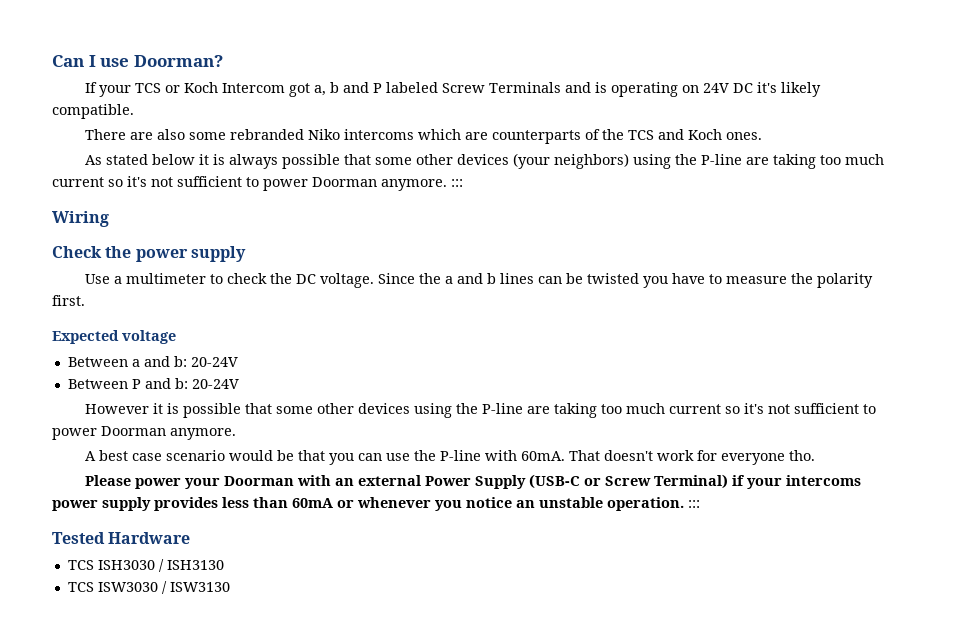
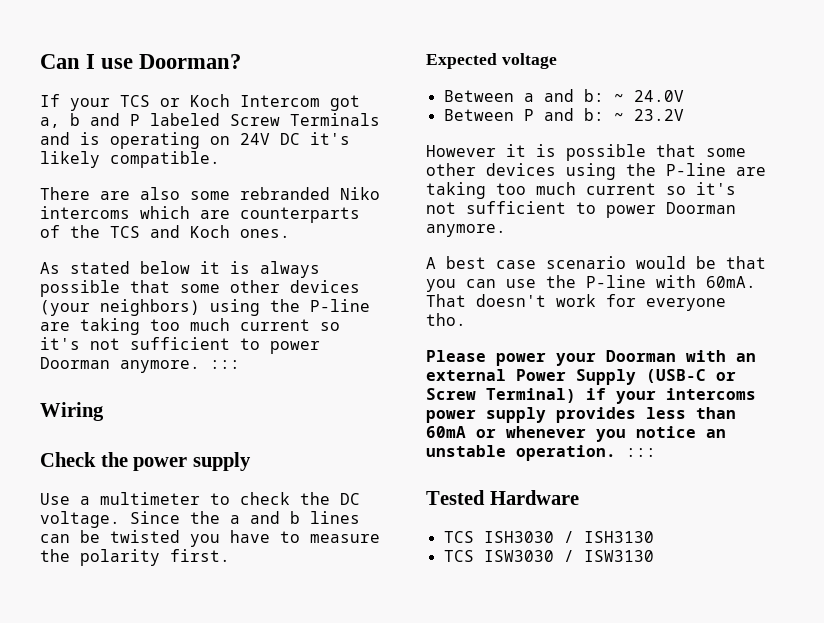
[190,357,238,367] 20-24V -> [613,90,684,102] ~ 24.0V
[191,379,239,389] 20-24V -> [613,109,684,121] ~ 23.2V

